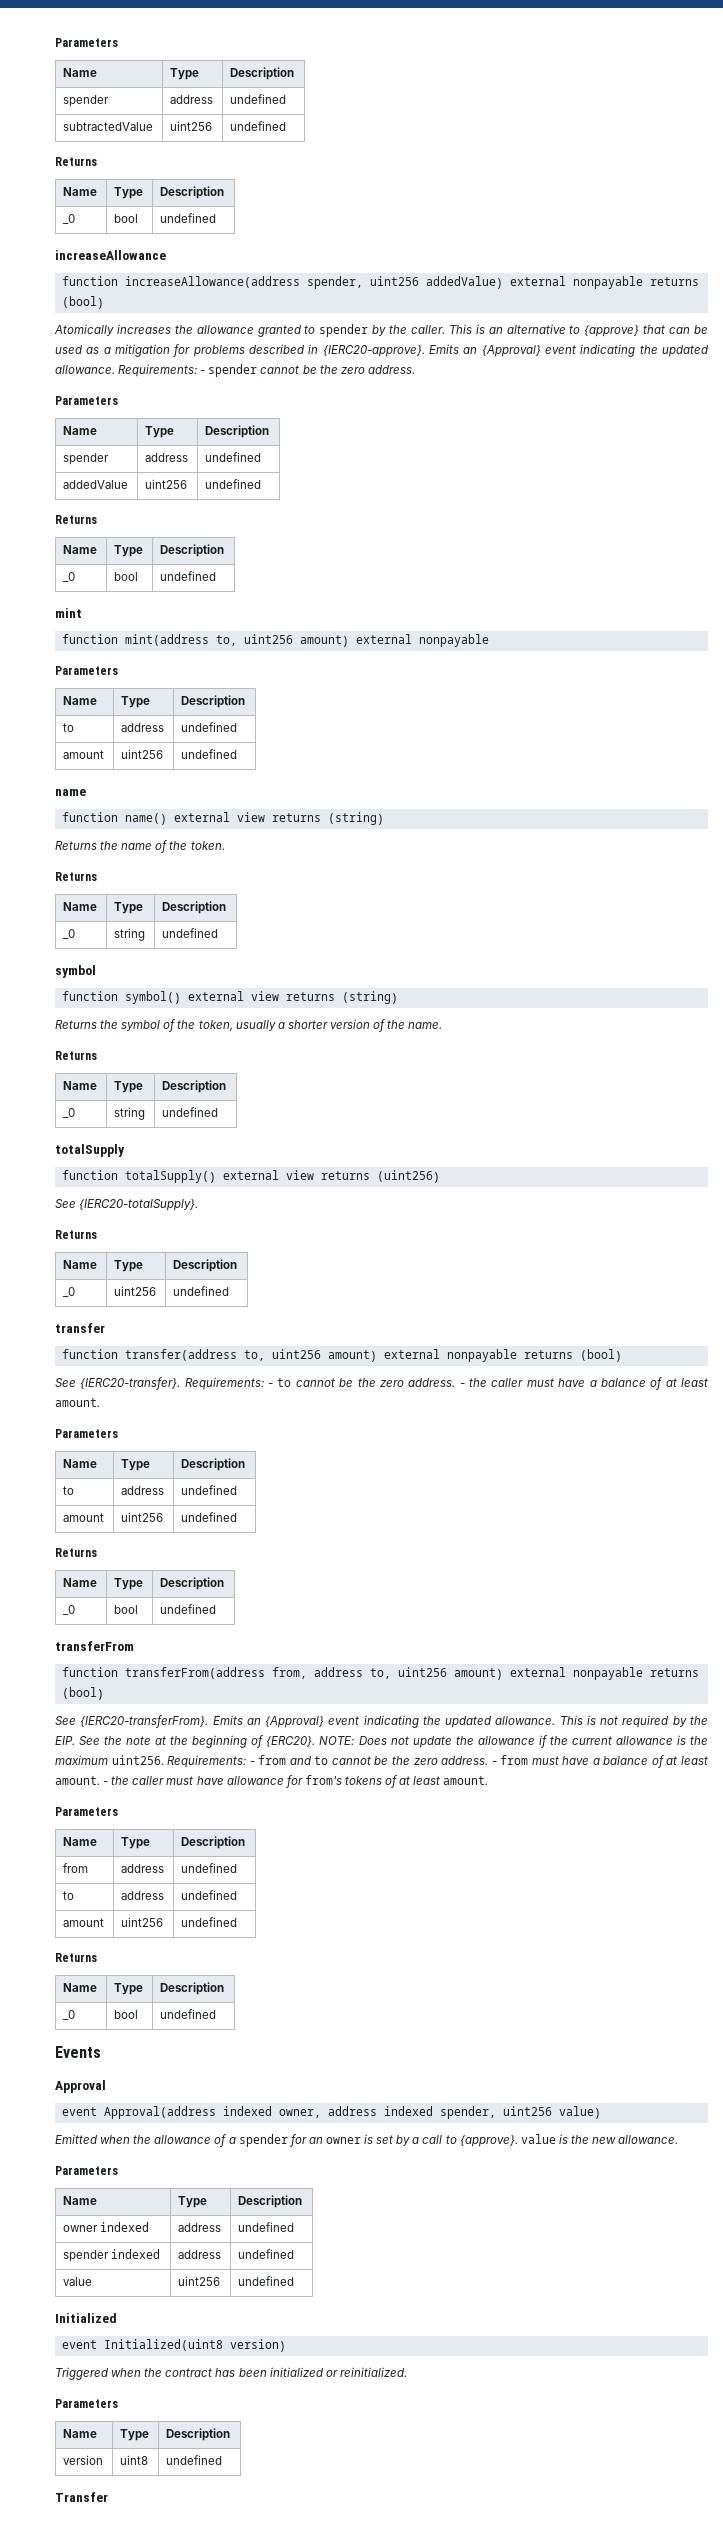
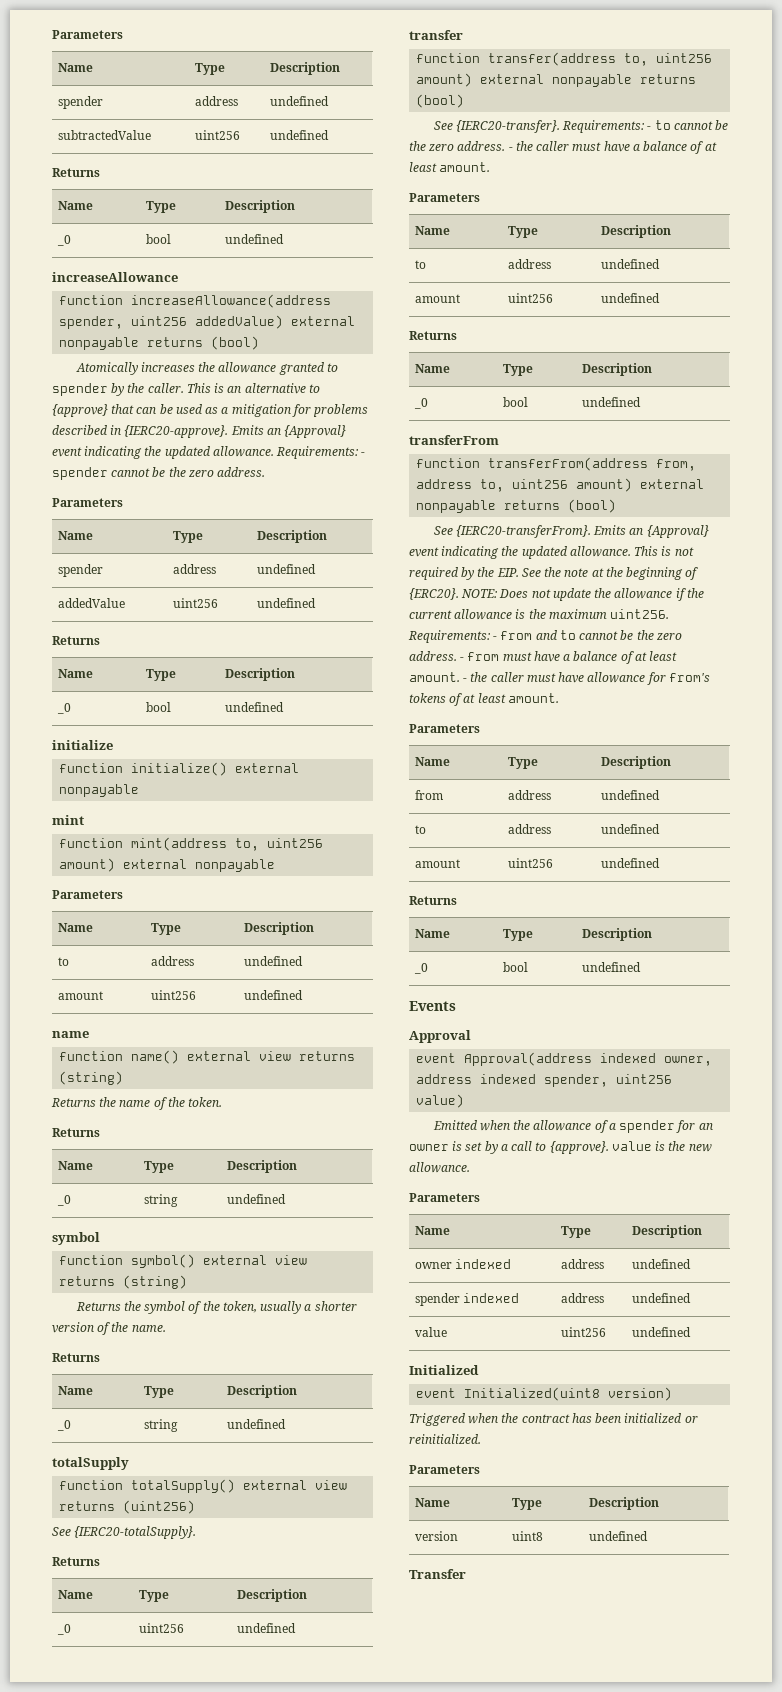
(217, 576) none -> [52,740,113,750] [59,762,300,776] [59,784,140,797] // initialize // function initialize() external nonpayable

